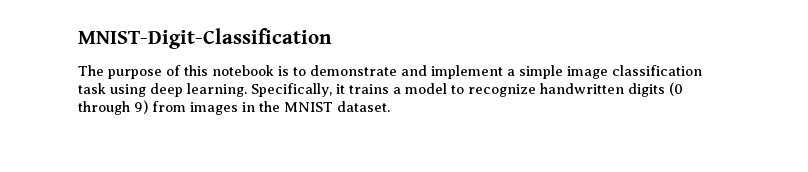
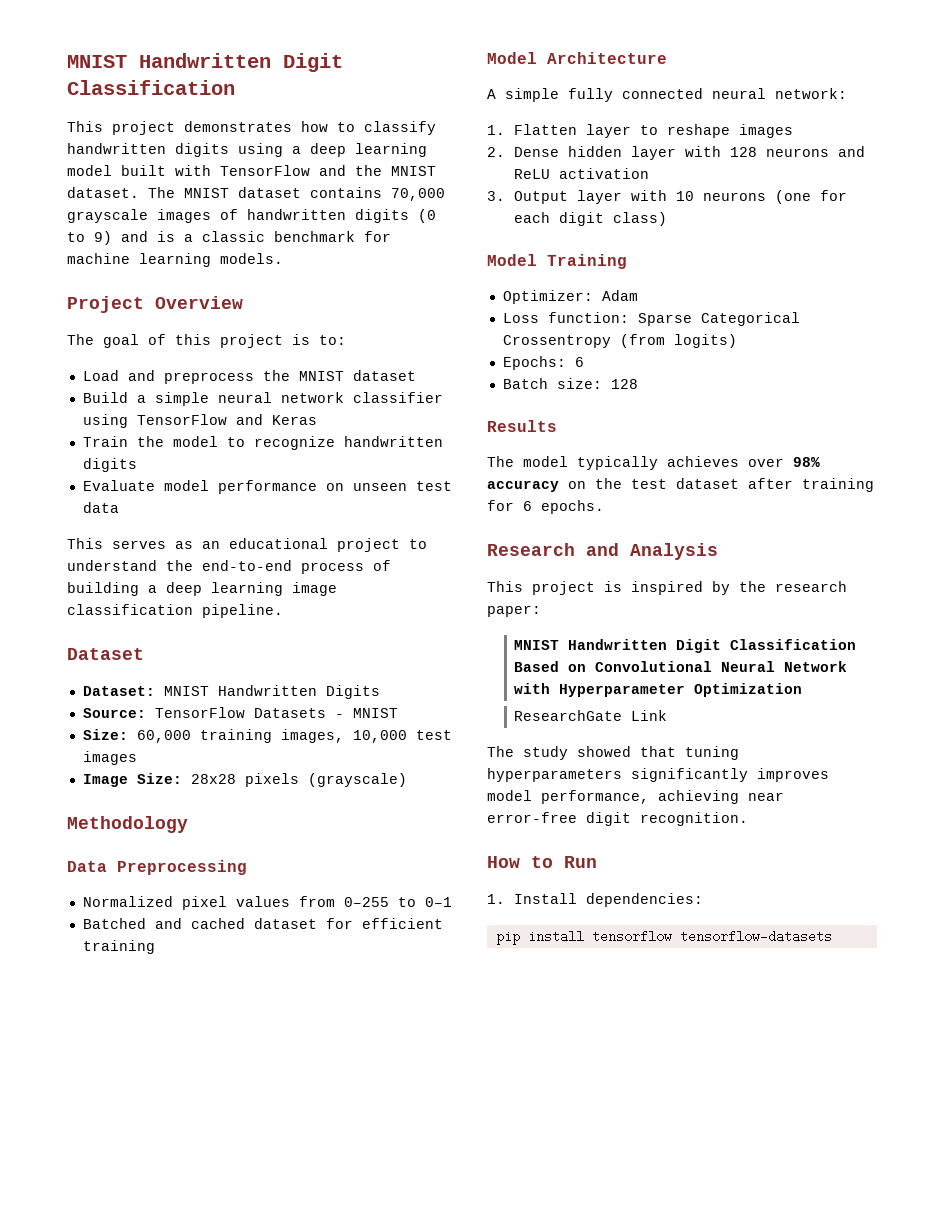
[78,28,332,49] [78,65,162,79] MNIST-Digit-Classification // The purpose -> [67,53,343,72] [67,80,235,95] [67,121,436,135] [67,143,427,157] [67,165,436,176] [67,187,445,201] [67,209,436,223] [67,231,391,245] [67,253,283,267] [67,296,243,313] [67,334,139,348] MNIST Handwritten Digit Classification // This project demonstrates how to classify handwritten digits using a deep learning model built with TensorFlow and the MNIST dataset. The MNIST dataset contains 70,000 grayscale images of handwritten digits (0 to 9) and is a classic benchmark for machine learning models. // Project Overview // The goal
[212,65,702,79] [78,83,401,97] notebook is to demonstrate and implement a simple image classification task using deep learning. Specifically, it trains a -> [220,334,346,348] [82,370,416,384] [82,392,443,406] [82,414,317,428] [82,436,164,447] project is to: // Load and preprocess the MNIST dataset // Build a simple neural network classifier using TensorFlow and Keras // Train the
[669,82,683,96] [78,100,390,115] (0 through 9) from images in the MNIST dataset. -> [82,480,452,494] [82,502,119,513] [67,538,427,552] [67,560,391,574] [67,582,337,596] [67,604,283,618] [67,648,144,660] [82,685,380,699] [82,707,398,718] [82,729,452,743] [82,751,137,765] [82,773,407,787] [67,816,188,833] [67,860,247,875] [82,896,452,910] [82,918,443,929] [82,940,155,954] [487,52,667,64] [487,88,847,102] [487,124,794,138] [487,146,866,160] [514,168,650,179] [487,190,848,204] [514,212,668,226] [487,254,627,269] [502,290,638,304] [502,312,800,326] [502,334,737,348] [502,356,584,370] [502,378,638,389] [487,420,557,432] [487,456,820,470] [487,478,874,492] [487,500,604,514] [487,543,718,560] [487,581,847,595] [487,605,541,617] [514,639,857,653] [514,661,848,672] [514,683,803,697] [514,710,668,721] [487,746,739,760] [487,768,829,782] [487,790,784,804] [487,812,748,826] [487,856,597,868] [487,893,704,907] [495,930,832,945] // Evaluate model performance on unseen test data // This serves as an educational project to understand the end-to-end process of building a deep learning image classification pipeline. // Dataset // Dataset: MNIST Handwritten Digits // Source: TensorFlow Datasets - MNIST // Size: 60,000 training images, 10,000 test images // Image Size: 28x28 pixels (grayscale) // Methodology // Data Preprocessing // Normalized pixel values from 0–255 to 0–1 // Batched and cached dataset for efficient training // Model Architecture // A simple fully connected neural network: // 1. Flatten layer to reshape images // 2. Dense hidden layer with 128 neurons and ReLU activation // 3. Output layer with 10 neurons (one for each digit class) // Model Training // Optimizer: Adam // Loss function: Sparse Categorical Crossentropy (from logits) // Epochs: 6 // Batch size: 128 // Results // The model typically achieves over 98% accuracy on the test dataset after training for 6 epochs. // Research and Analysis // This project is inspired by the research paper: // MNIST Handwritten Digit Classification Based on Convolutional Neural Network with Hyperparameter Optimization // ResearchGate Link // The study showed that tuning hyperparameters significantly improves model performance, achieving near error-free digit recognition. // How to Run // 1. Install dependencies: // pip install tensorflow tensorflow-datasets

